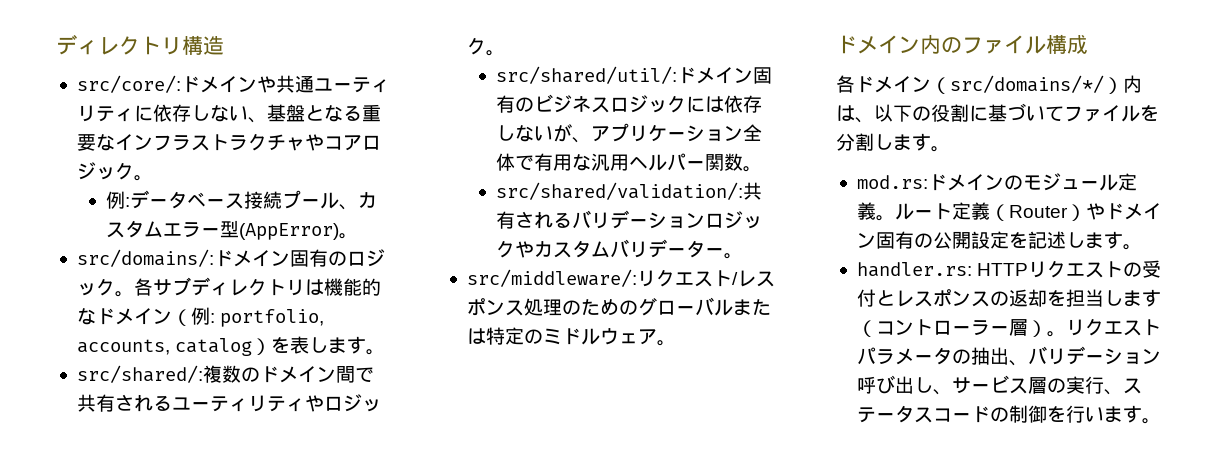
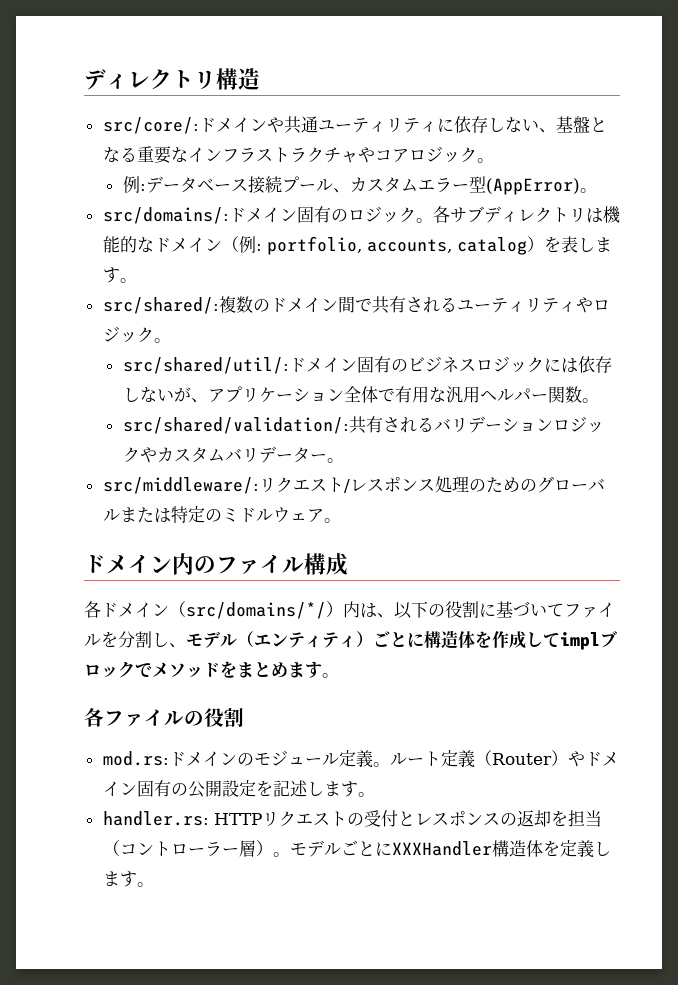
[893,133,950,152] ます。 -> [169,630,617,650] [84,661,339,678] [84,708,244,727] 、モデル（エンティティ）ごとに構造体を作成してimplブロックでメソッドをまとめます。 // 各ファイルの役割
[1103,289,1161,307] します -> (602, 818) none
[1065,318,1161,336] [856,346,1161,366] [856,375,1142,395] [856,405,1104,423] リクエストパラメータの抽出、バリデーション呼び出し、サービス層の実行、ステータスコードの制御を行い -> [289,840,611,858] モデルごとにXXXHandler構造体を定義し

